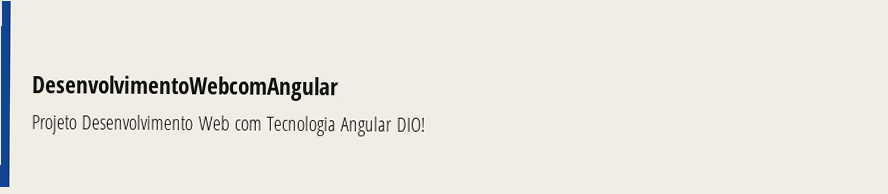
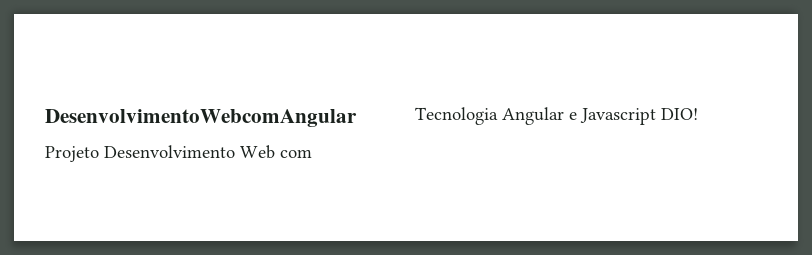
(393, 126) none -> [569,108,656,125] e Javascript

